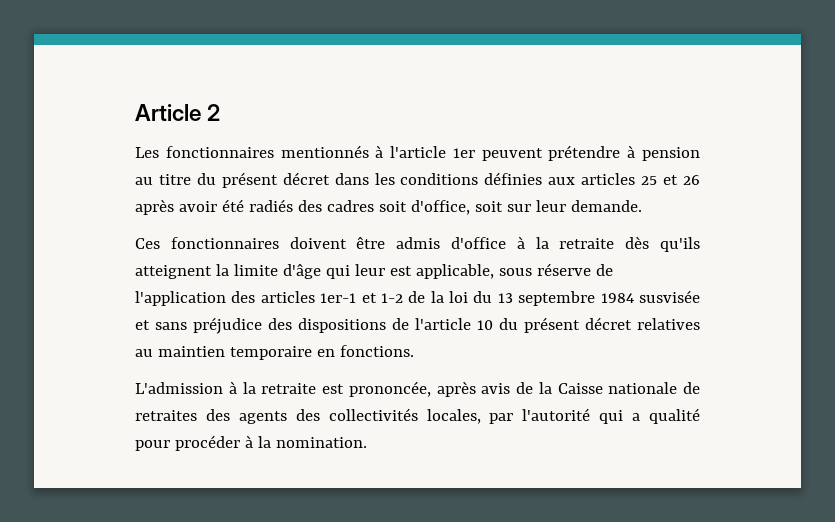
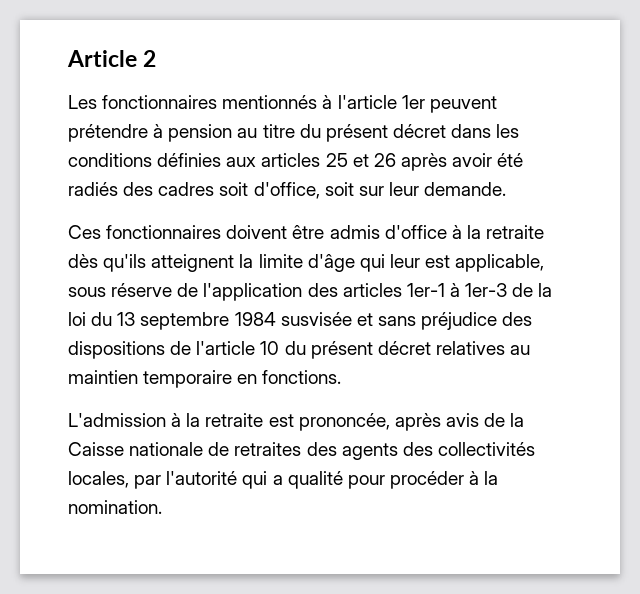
[361,293,403,303] et 1-2 -> [449,283,508,297] à 1er-3

